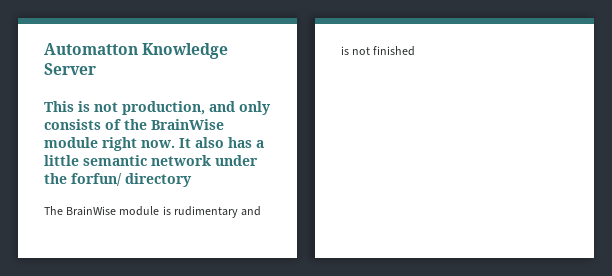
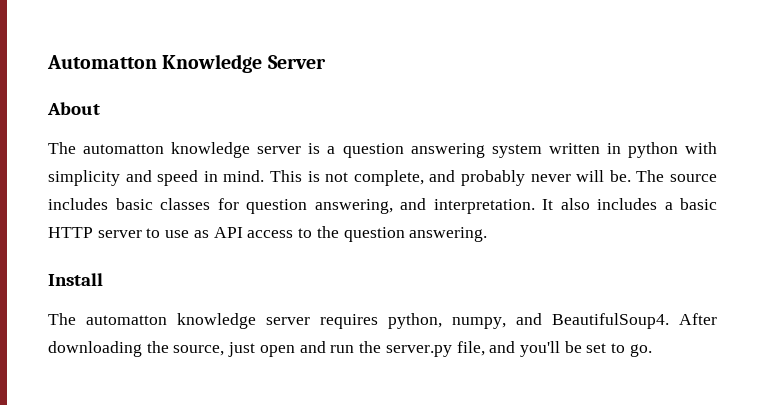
[44,101,271,115] [44,119,224,130] [44,137,264,151] [44,155,258,166] [44,173,192,187] [44,206,262,218] [341,46,416,56] This is not production, and only consists of the BrainWise module right now. It also has a little semantic network under the forfun/ directory // The BrainWise module is rudimentary and is not finished -> [47,102,100,115] [48,142,717,158] [48,170,718,186] [48,198,717,214] [48,226,488,242] [48,273,103,286] [48,313,717,329] [48,341,652,357] About // The automatton knowledge server is a question answering system written in python with simplicity and speed in mind. This is not complete, and probably never will be. The source includes basic classes for question answering, and interpretation. It also includes a basic HTTP server to use as API access to the question answering. // Install // The automatton knowledge server requires python, numpy, and BeautifulSoup4. After downloading the source, just open and run the server.py file, and you'll be set to go.

